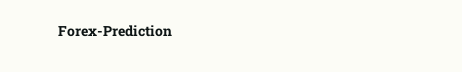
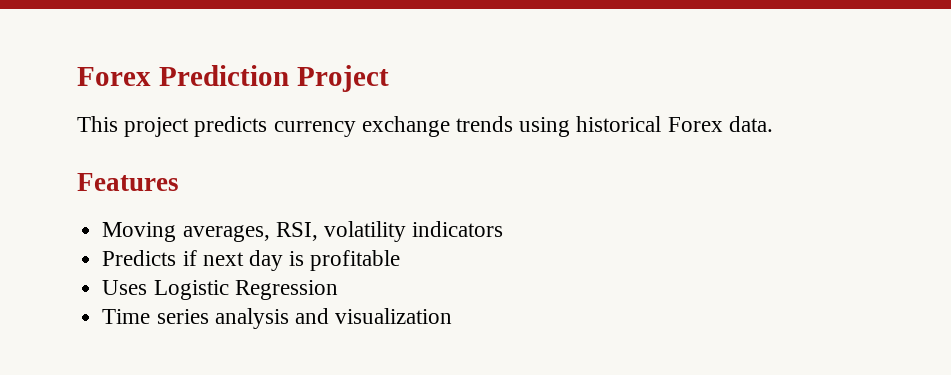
[58,25,172,37] Forex-Prediction -> [77,65,389,92] [77,116,773,137] [77,173,179,191] [102,221,504,242] [102,250,401,271] [102,280,338,300] [102,308,453,329] Forex Prediction Project // This project predicts currency exchange trends using historical Forex data. // Features // Moving averages, RSI, volatility indicators // Predicts if next day is profitable // Uses Logistic Regression // Time series analysis and visualization

